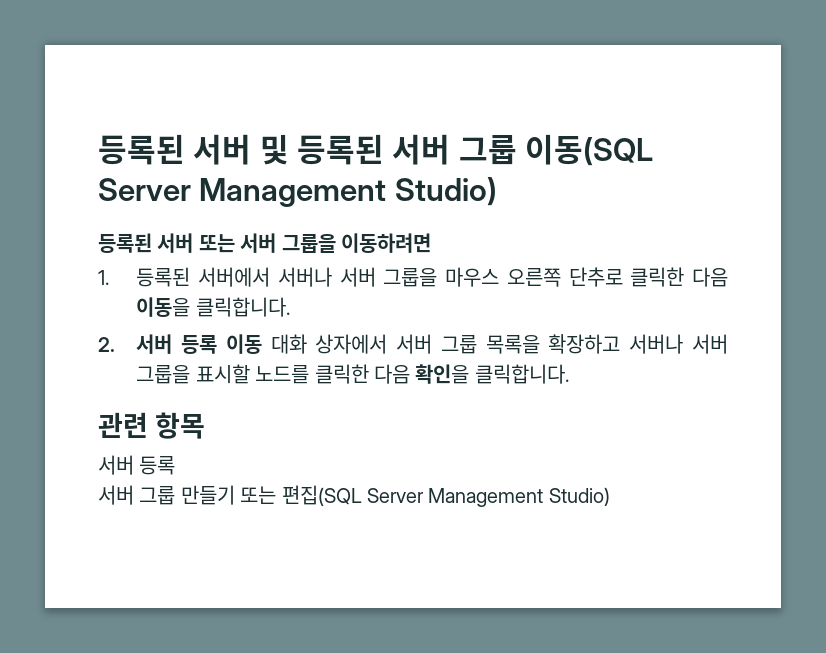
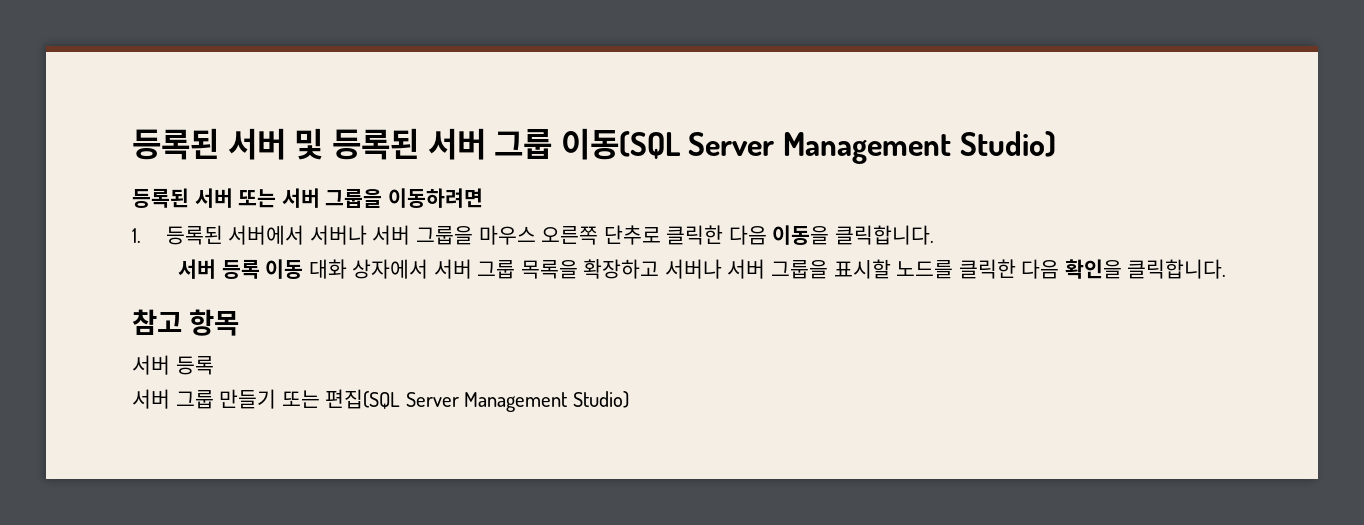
[98,337,115,352] 2. -> (934, 235) none
[98,412,148,438] 관련 -> [132,309,182,335] 참고

